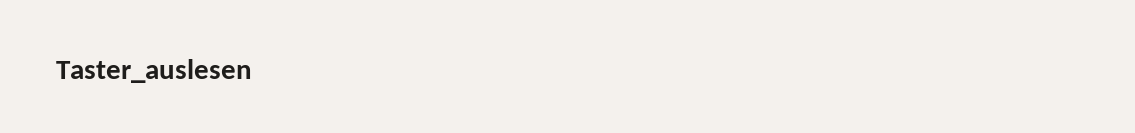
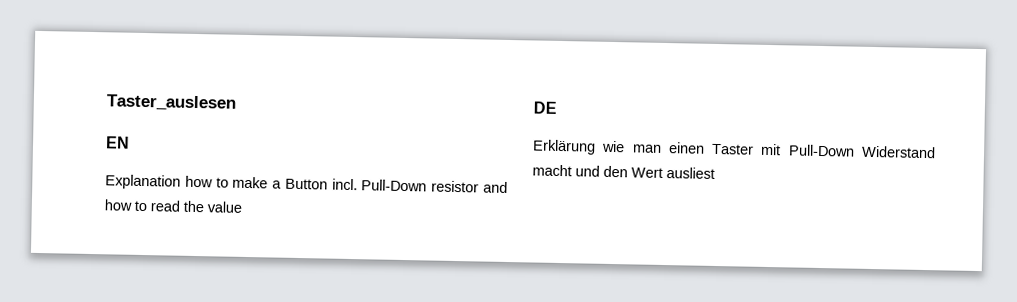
(252, 71) none -> [105,136,130,149] [105,174,508,193] [104,199,242,213] [533,101,557,114] [532,139,936,159] [532,164,715,179] // EN // Explanation how to make a Button incl. Pull-Down resistor and how to read the value // DE // Erklärung wie man einen Taster mit Pull-Down Widerstand macht und den Wert ausliest

